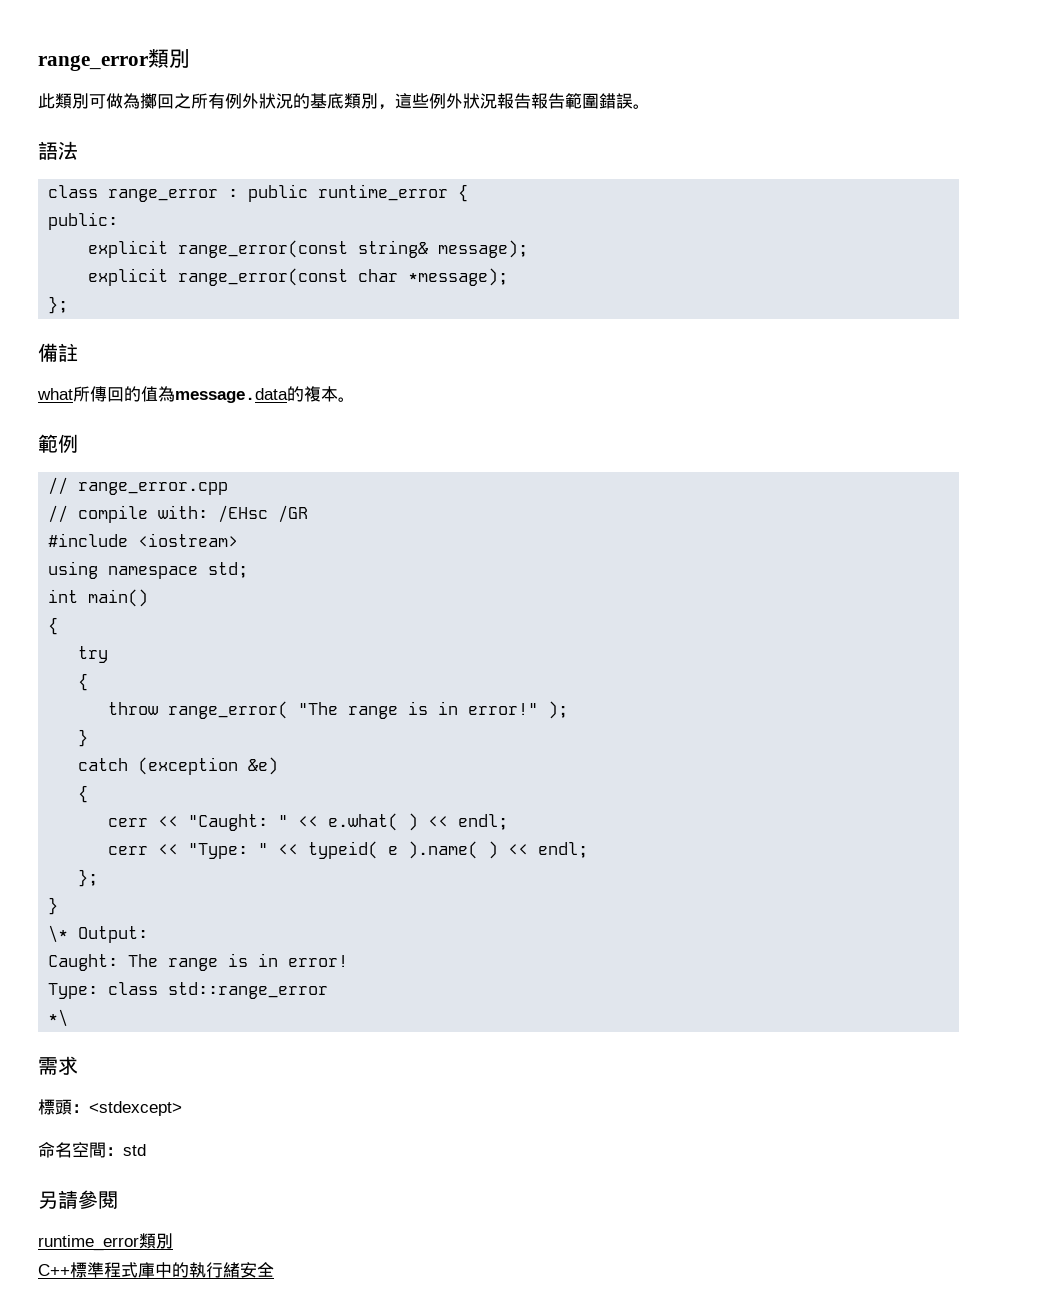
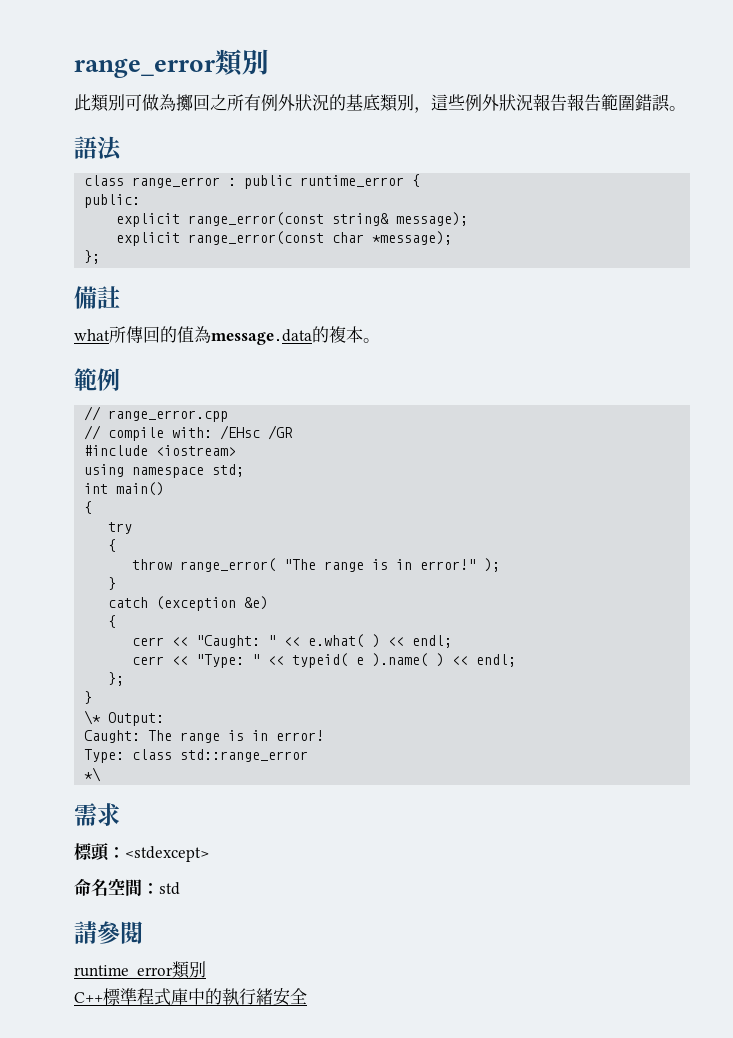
[38,1191,58,1209] 另 -> (180, 888) none

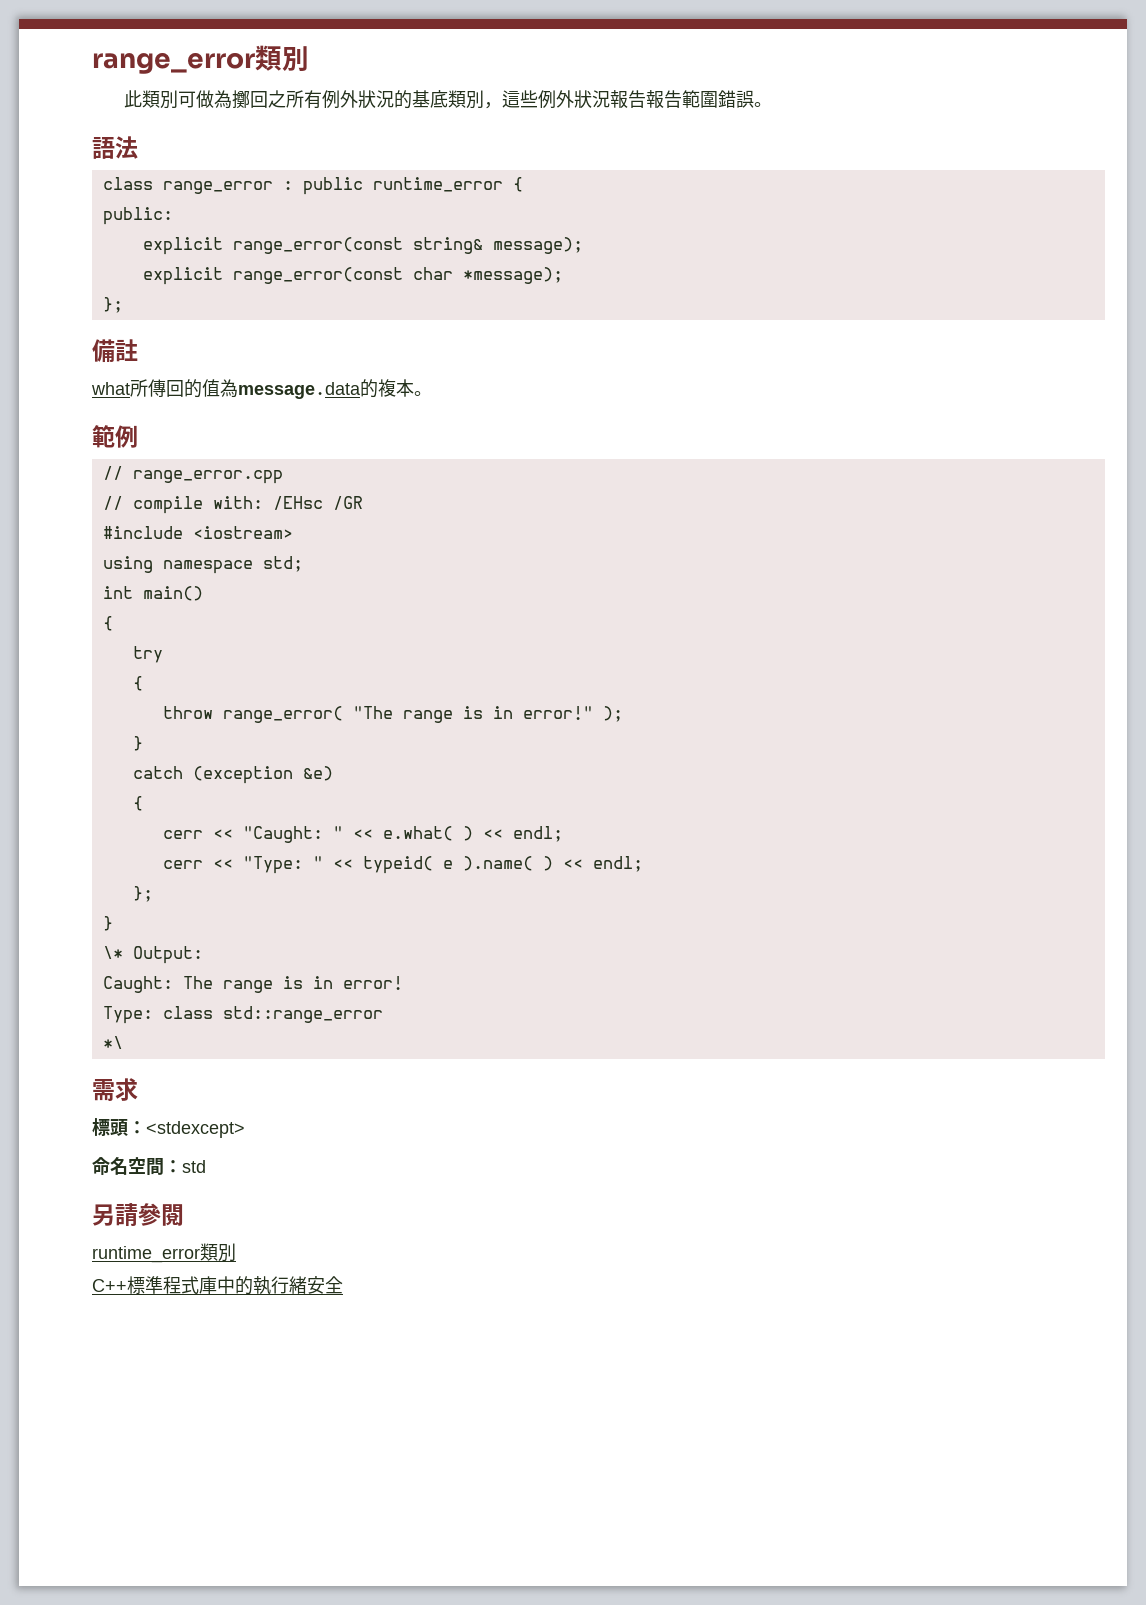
(180, 888) none -> [92,1204,115,1226] 另

